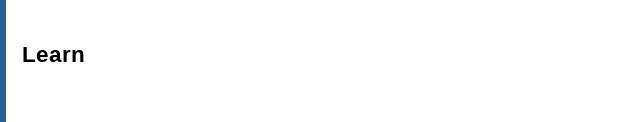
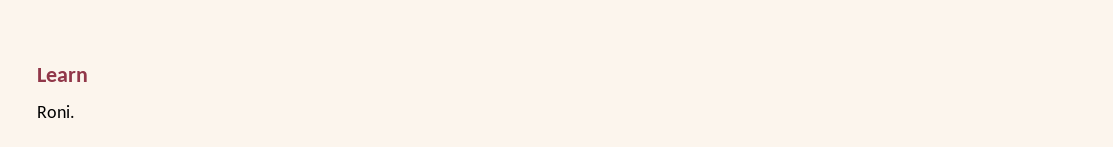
(85, 54) none -> [37,105,75,118] // Roni.

